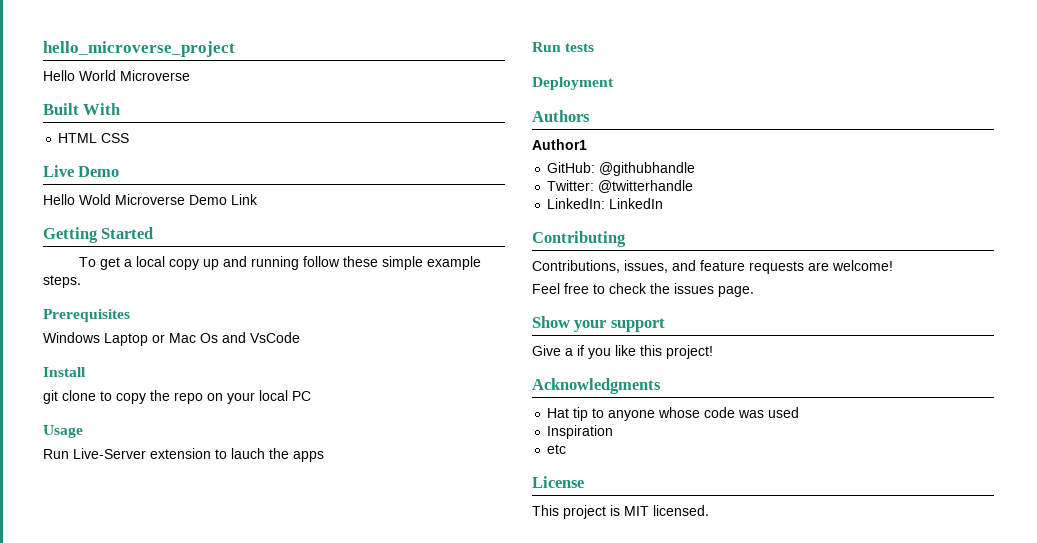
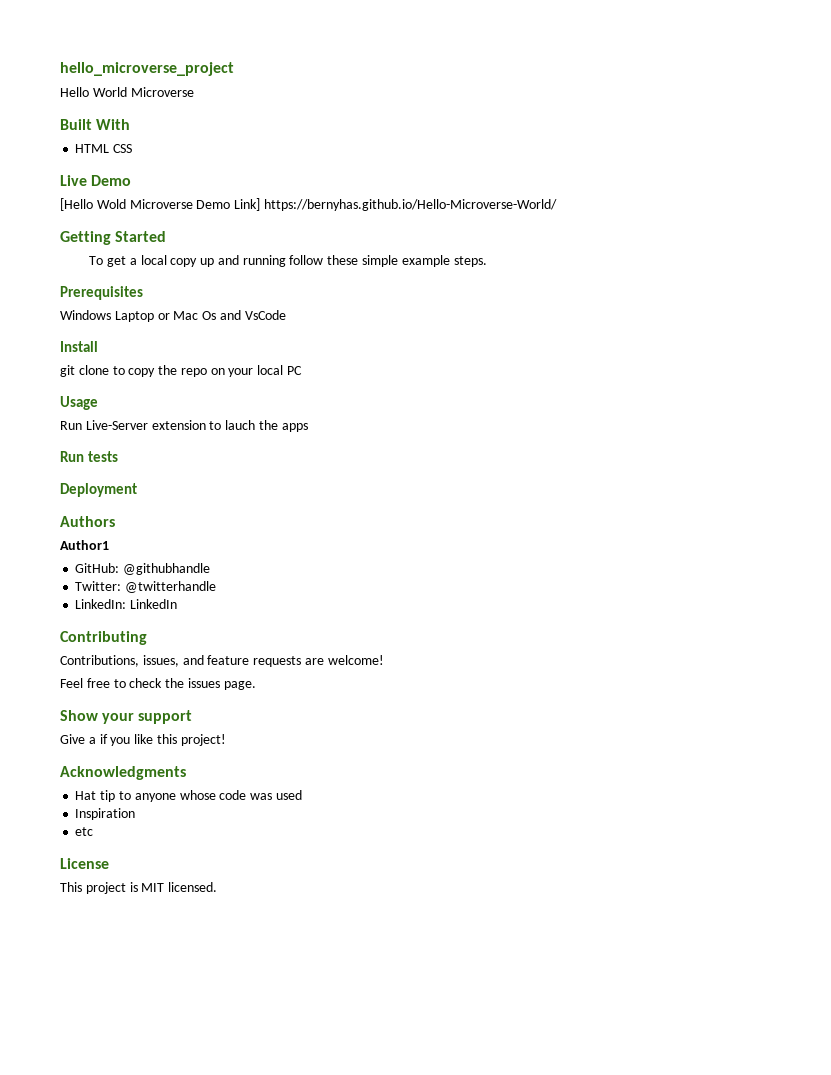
[43,194,75,205] Hello -> [60,198,93,211] [Hello
[231,194,258,205] Link -> [234,198,557,211] Link] https://bernyhas.github.io/Hello-Microverse-World/

